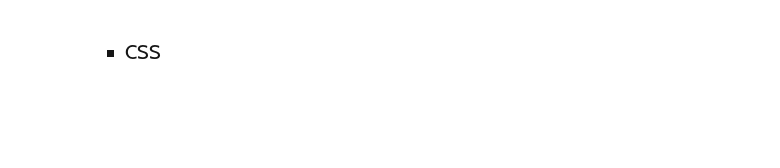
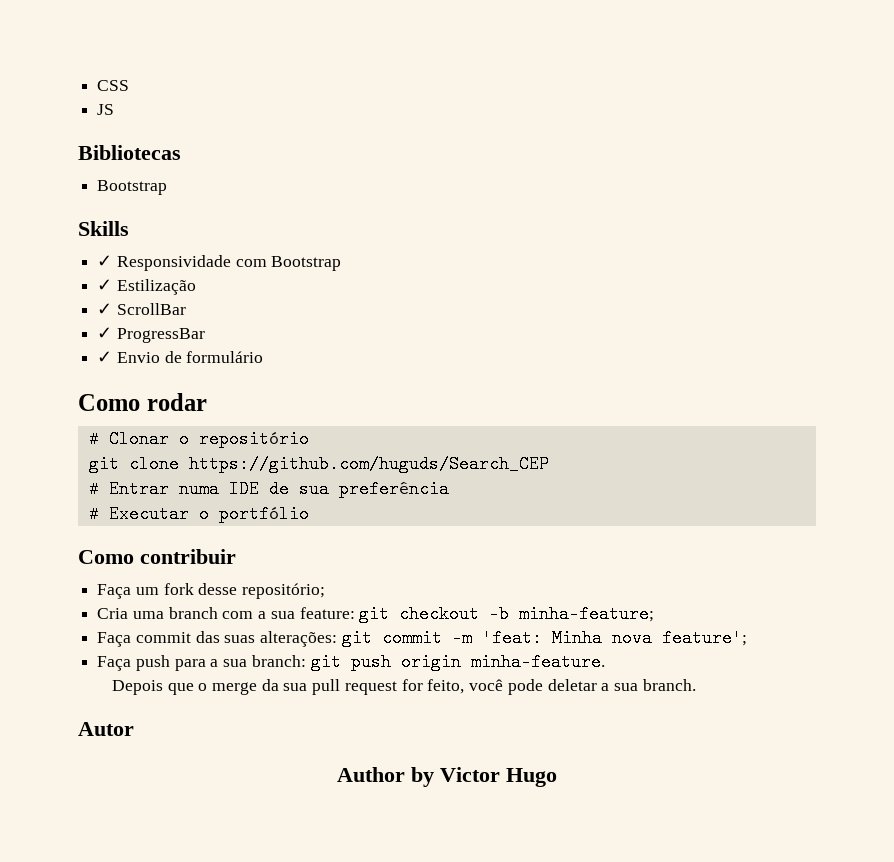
(161, 52) none -> [97,104,115,115] [78,145,181,160] [97,180,168,195] [78,221,129,236] [97,255,342,271] [97,279,196,295] [97,303,186,315] [97,327,205,343] [97,351,264,363] [78,393,207,411] [88,430,309,448] [88,455,549,473] [88,480,449,498] [88,505,309,523] [78,549,236,564] [97,583,326,599] [97,605,655,623] [97,629,747,647] [97,653,605,671] [111,679,696,695] [78,722,134,736] [337,767,557,787] // JS // Bibliotecas // Bootstrap // Skills // ✓ Responsividade com Bootstrap // ✓ Estilização // ✓ ScrollBar // ✓ ProgressBar // ✓ Envio de formulário // Como rodar // # Clonar o repositório // git clone https://github.com/huguds/Search_CEP // # Entrar numa IDE de sua preferência // # Executar o portfólio // Como contribuir // Faça um fork desse repositório; // Cria uma branch com a sua feature: git checkout -b minha-feature; // Faça commit das suas alterações: git commit -m 'feat: Minha nova feature'; // Faça push para a sua branch: git push origin minha-feature. // Depois que o merge da sua pull request for feito, você pode deletar a sua branch. // Autor // Author by Victor Hugo

